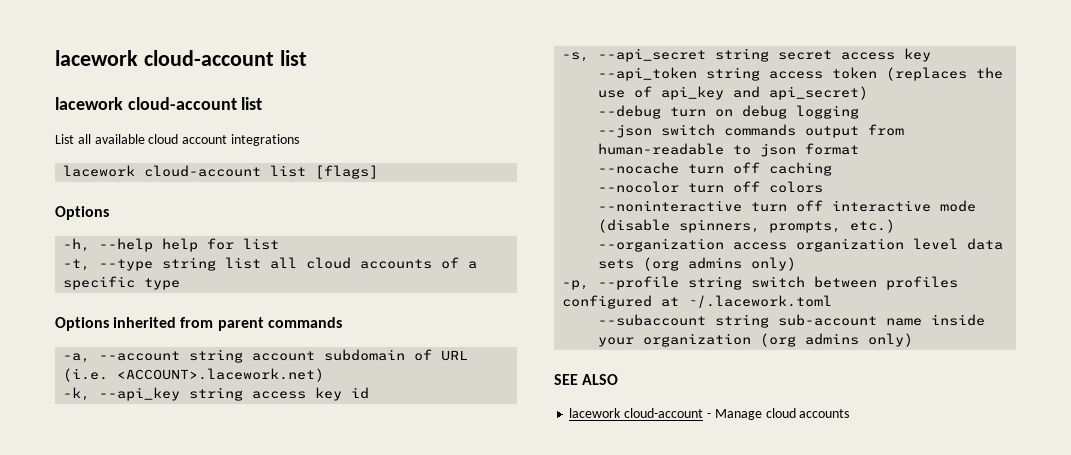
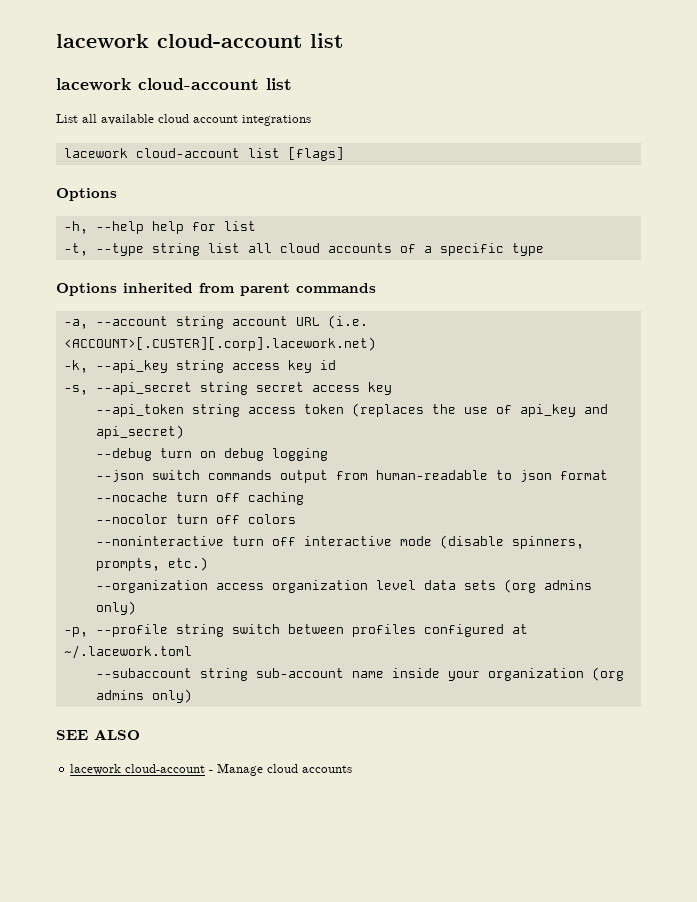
[324,349,433,361] subdomain of -> (288, 321) none
[117,368,325,382] <ACCOUNT>.lacework.net) -> [63,337,376,351] <ACCOUNT>[.CUSTER][.corp].lacework.net)

